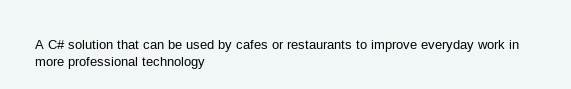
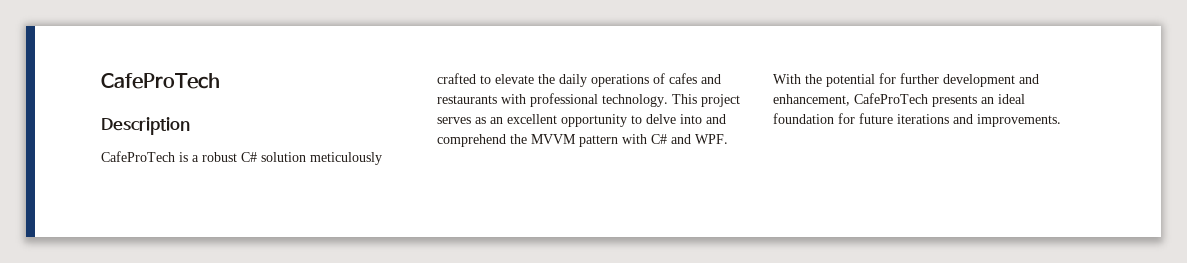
[35,40,519,52] [35,57,205,69] A C# solution that can be used by cafes or restaurants to improve everyday work in more professional technology -> [101,73,220,89] [101,117,190,135] [101,151,382,165] [437,73,721,87] [437,93,740,107] [437,114,726,127] [437,134,728,147] [773,73,1039,87] [773,93,1025,107] [773,113,1061,127] CafeProTech // Description // CafeProTech is a robust C# solution meticulously crafted to elevate the daily operations of cafes and restaurants with professional technology. This project serves as an excellent opportunity to delve into and comprehend the MVVM pattern with C# and WPF. With the potential for further development and enhancement, CafeProTech presents an ideal foundation for future iterations and improvements.

